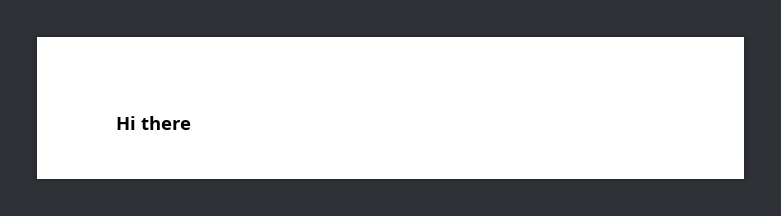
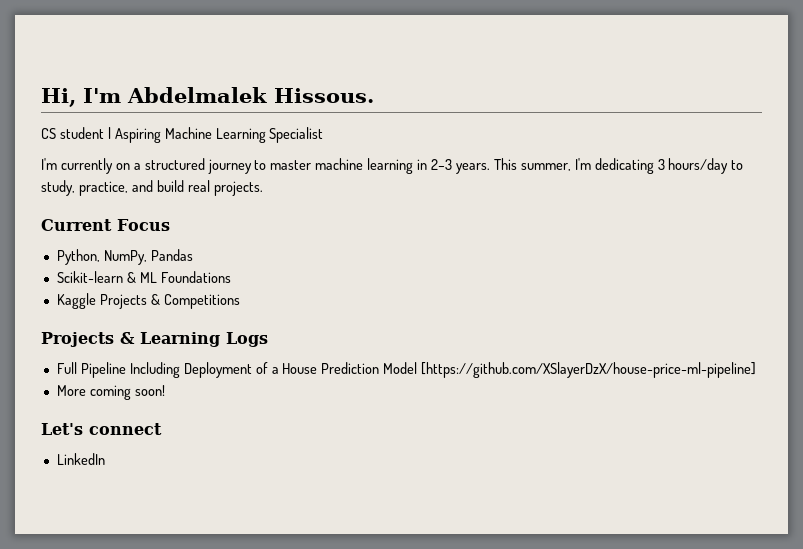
[116,116,191,130] Hi there -> [41,87,374,107] [41,127,324,143] [41,158,744,174] [41,180,263,196] [41,219,170,231] [56,249,193,265] [56,271,231,283] [56,293,240,309] [41,332,268,347] [56,362,757,378] [56,385,165,400] [41,423,162,435] [56,453,105,465] Hi, I'm Abdelmalek Hissous. // CS student | Aspiring Machine Learning Specialist // I'm currently on a structured journey to master machine learning in 2–3 years. This summer, I'm dedicating 3 hours/day to study, practice, and build real projects. // Current Focus // Python, NumPy, Pandas // Scikit-learn & ML Foundations // Kaggle Projects & Competitions // Projects & Learning Logs // Full Pipeline Including Deployment of a House Prediction Model [https://github.com/XSlayerDzX/house-price-ml-pipeline] // More coming soon! // Let's connect // LinkedIn

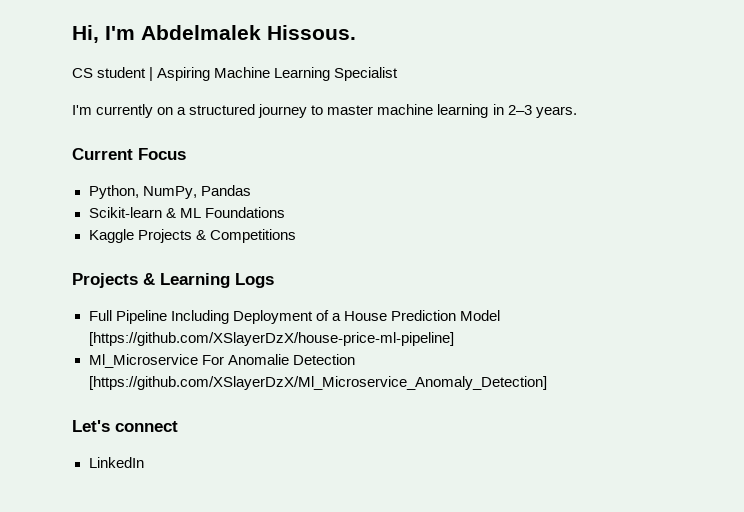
[493,158,744,174] [41,180,263,196] This summer, I'm dedicating 3 hours/day to study, practice, and build real projects. -> (577, 112) none
[56,385,165,400] More coming soon! -> [88,354,355,368] [88,376,547,390] Ml_Microservice For Anomalie Detection [https://github.com/XSlayerDzX/Ml_Microservice_Anomaly_Detection]

